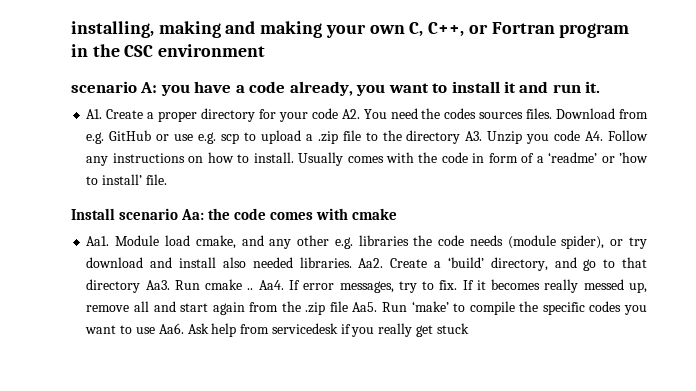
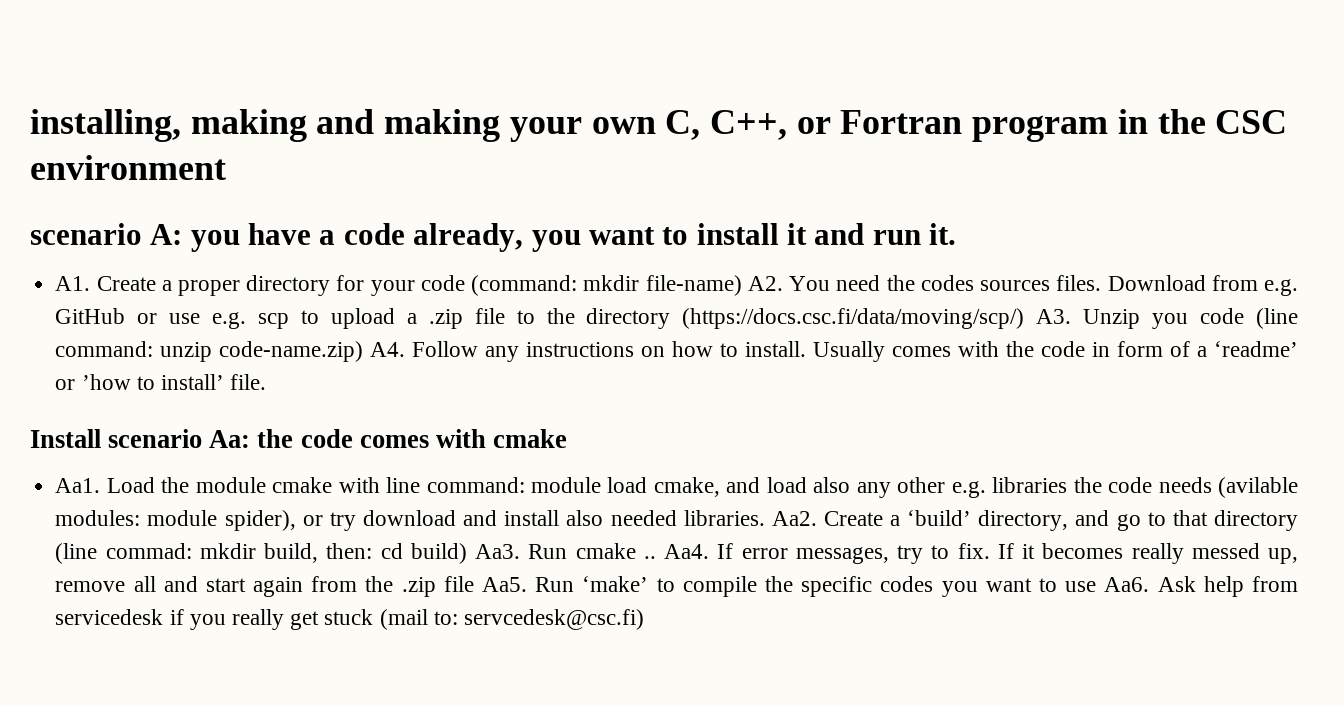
(338, 113) none -> [471,275,742,296] (command: mkdir file-name)
(461, 137) none -> [682,308,1025,329] (https://docs.csc.fi/data/moving/scp/)
(581, 135) none -> [1256,308,1298,329] [55,341,364,362] (line command: unzip code-name.zip)
[115,235,160,246] Module -> [106,477,601,493] Load the module cmake with line command: module
(264, 240) none -> [766,477,851,493] load also
[507,235,556,249] (module -> [1218,477,1298,498] [55,510,218,526] (avilable modules: module
(141, 286) none -> [55,543,467,564] (line commad: mkdir build, then: cd build)
(469, 328) none -> [379,609,644,630] (mail to: servcedesk@csc.fi)

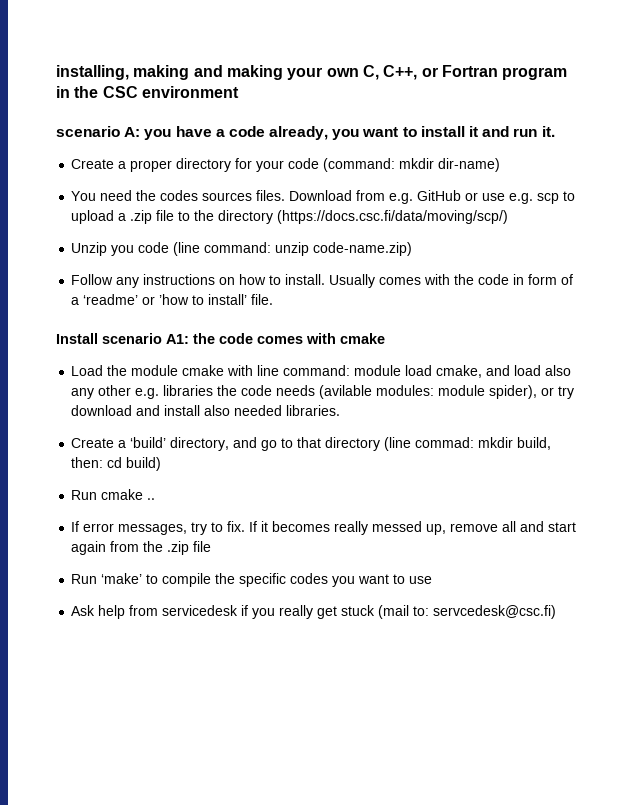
[55,276,91,291] A1. -> (555, 131) none
[645,275,783,296] file-name) A2. -> [438,158,501,172] dir-name) //
[1036,309,1072,324] A3. -> (509, 217) //
[370,342,406,357] A4. -> (413, 249) //
[209,430,251,448] Aa: -> [166,334,189,344] A1:
[55,478,101,493] Aa1. -> (385, 338) none
[771,511,817,526] Aa2. -> (341, 410) //
[475,544,521,559] Aa3. -> (162, 464) //
[664,544,710,559] Aa4. -> (156, 499) //
[482,577,528,592] Aa5. -> (212, 546) //
[1104,577,1150,592] Aa6. -> (433, 580) //

